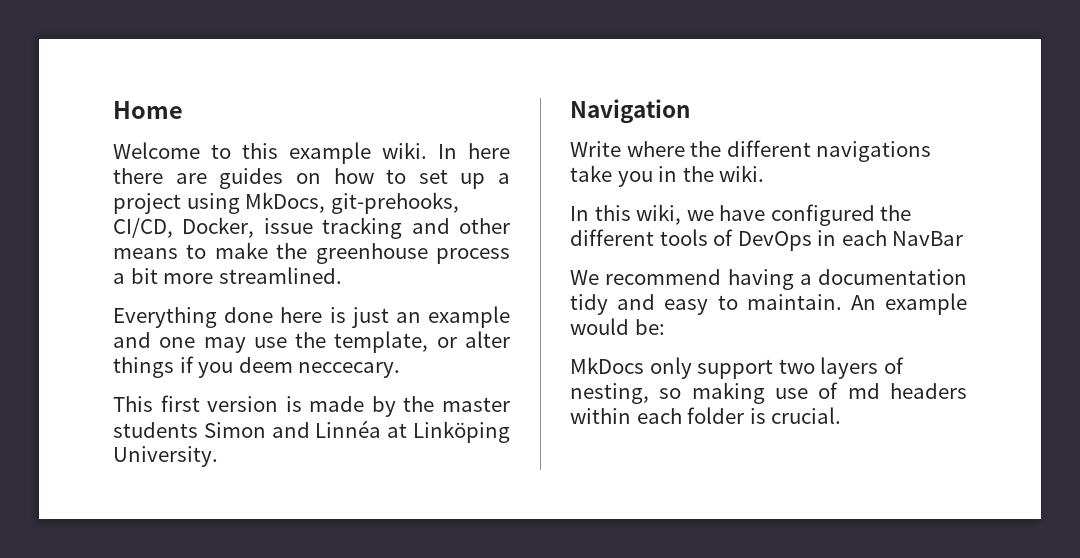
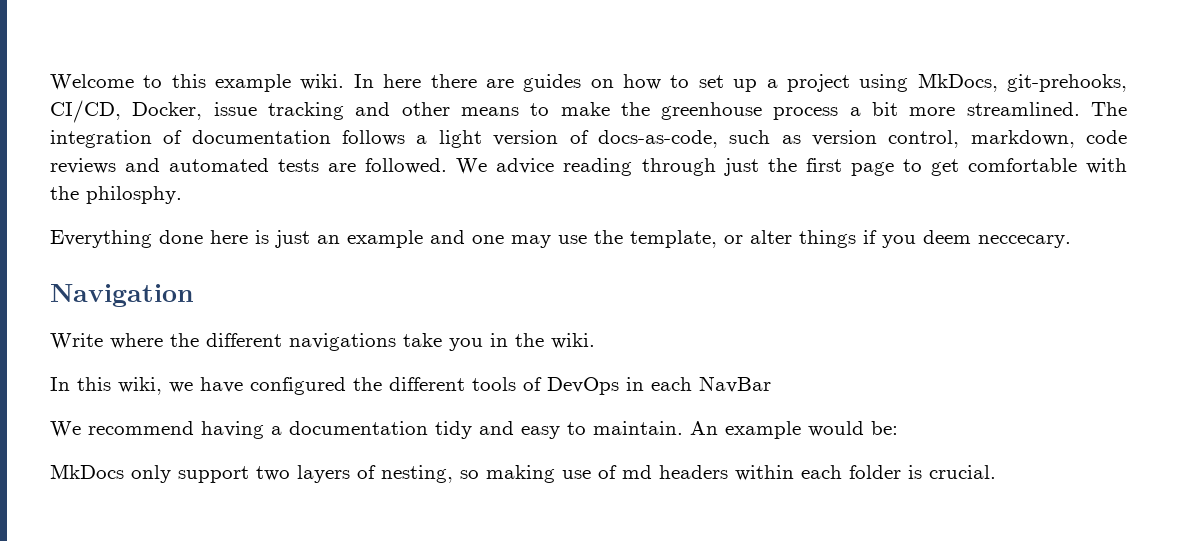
[113,101,183,119] Home // -> (50, 82) none
(342, 275) none -> [1091,102,1127,116] [50,130,1128,148] [50,158,1127,176] [50,186,182,204] The integration of documentation follows a light version of docs-as-code, such as version control, markdown, code reviews and automated tests are followed. We advice reading through just the first page to get comfortable with the philosphy.
[113,395,510,417] [113,420,511,443] [113,446,218,467] // This first version is made by the master students Simon and Linnéa at Linköping University. -> (1071, 241) none

